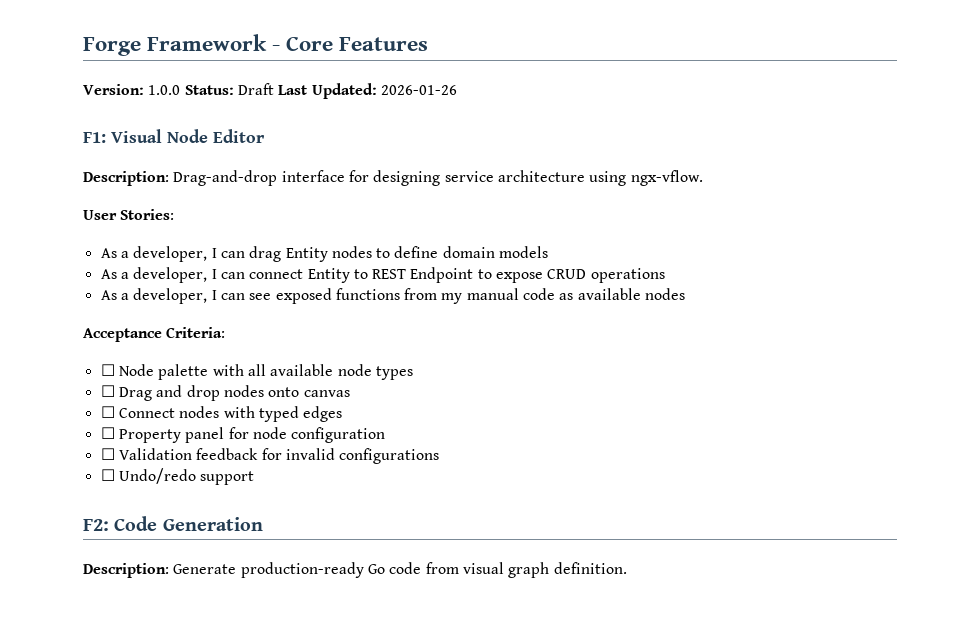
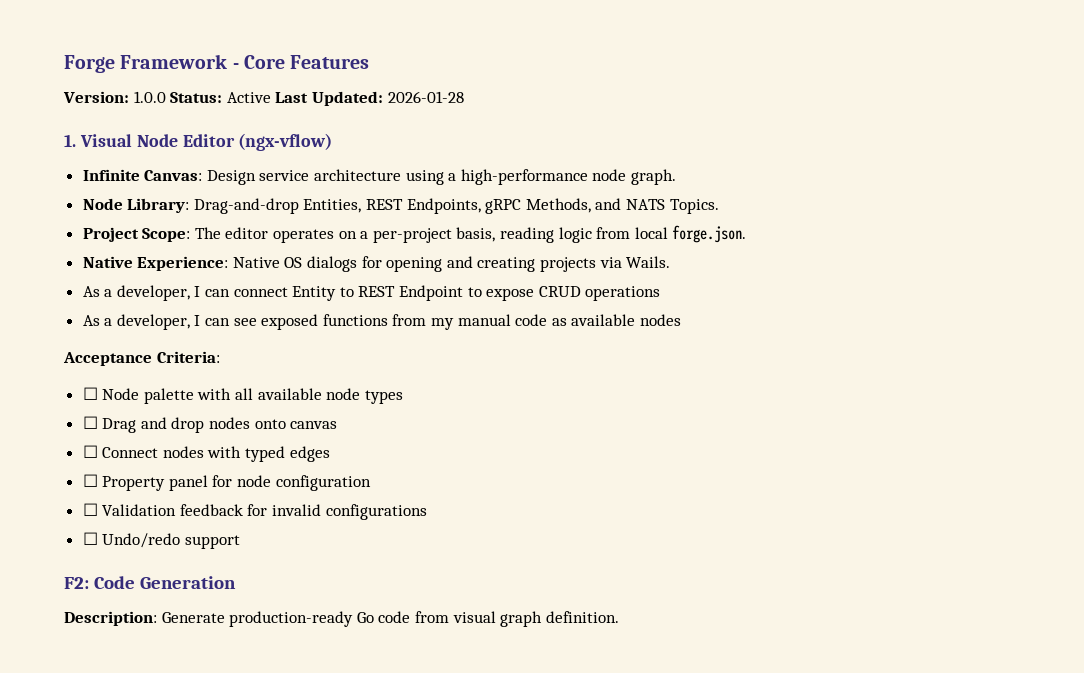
[237,83,274,95] Draft -> [226,92,271,103] Active
[380,85,457,95] [83,132,106,143] 2026-01-26 // F1: -> [387,91,464,103] [64,134,76,147] 2026-01-28 // 1.
[83,170,703,186] [83,209,175,220] [100,246,549,262] // Description: Drag-and-drop interface for designing service architecture using ngx-vflow. // User Stories: // As a developer, I can drag Entity nodes to define domain models -> [238,133,333,151] [82,169,677,185] [82,198,719,214] [82,225,747,243] [82,256,671,272] (ngx-vflow) // Infinite Canvas: Design service architecture using a high-performance node graph. // Node Library: Drag-and-drop Entities, REST Endpoints, gRPC Methods, and NATS Topics. // Project Scope: The editor operates on a per-project basis, reading logic from local forge.json. // Native Experience: Native OS dialogs for opening and creating projects via Wails.

